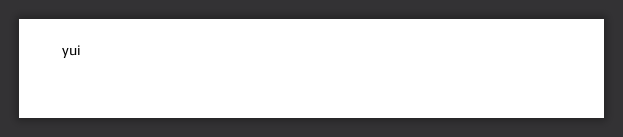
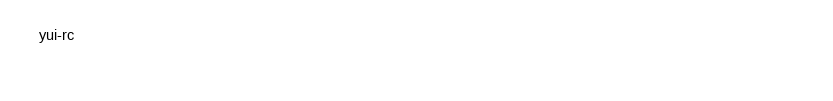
[62,45,81,59] yui -> [39,29,74,43] yui-rc

